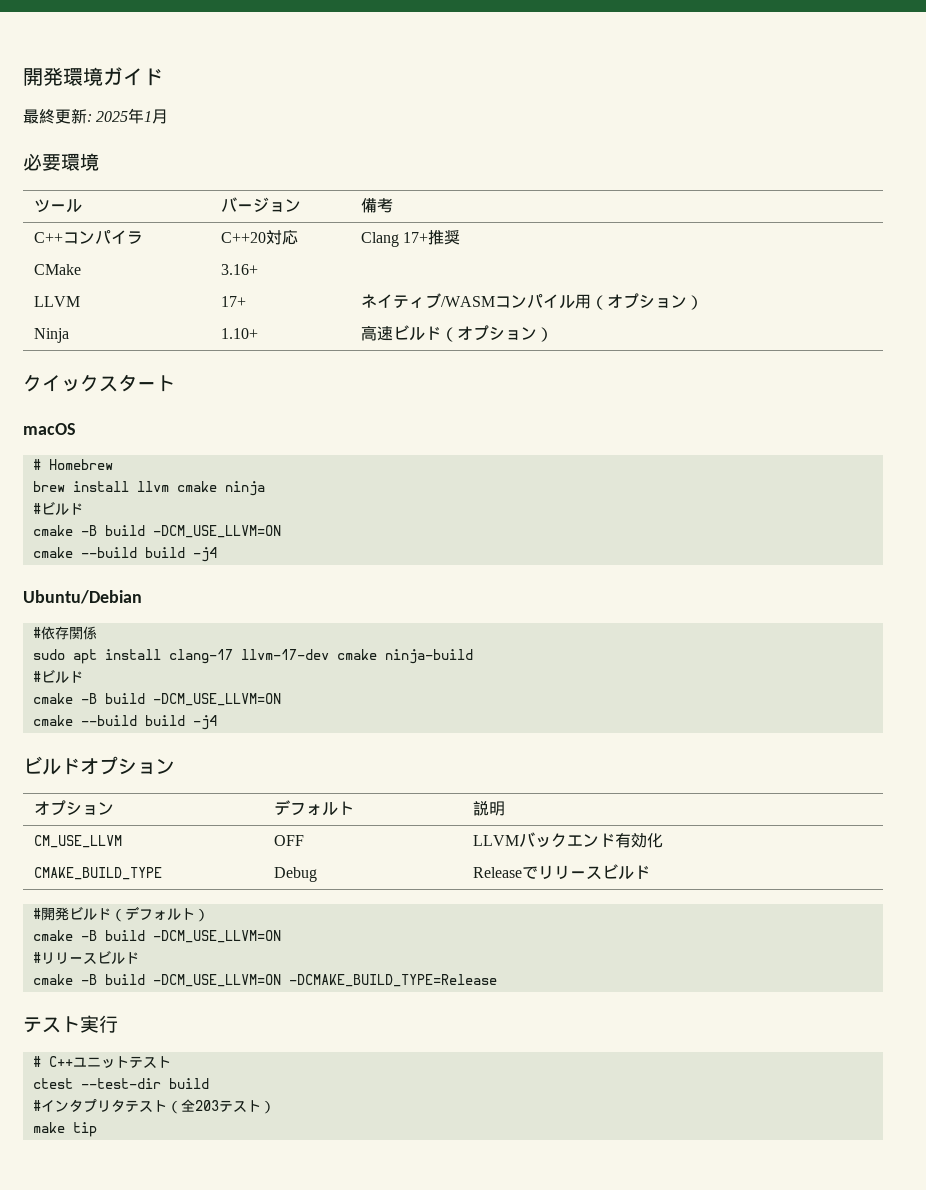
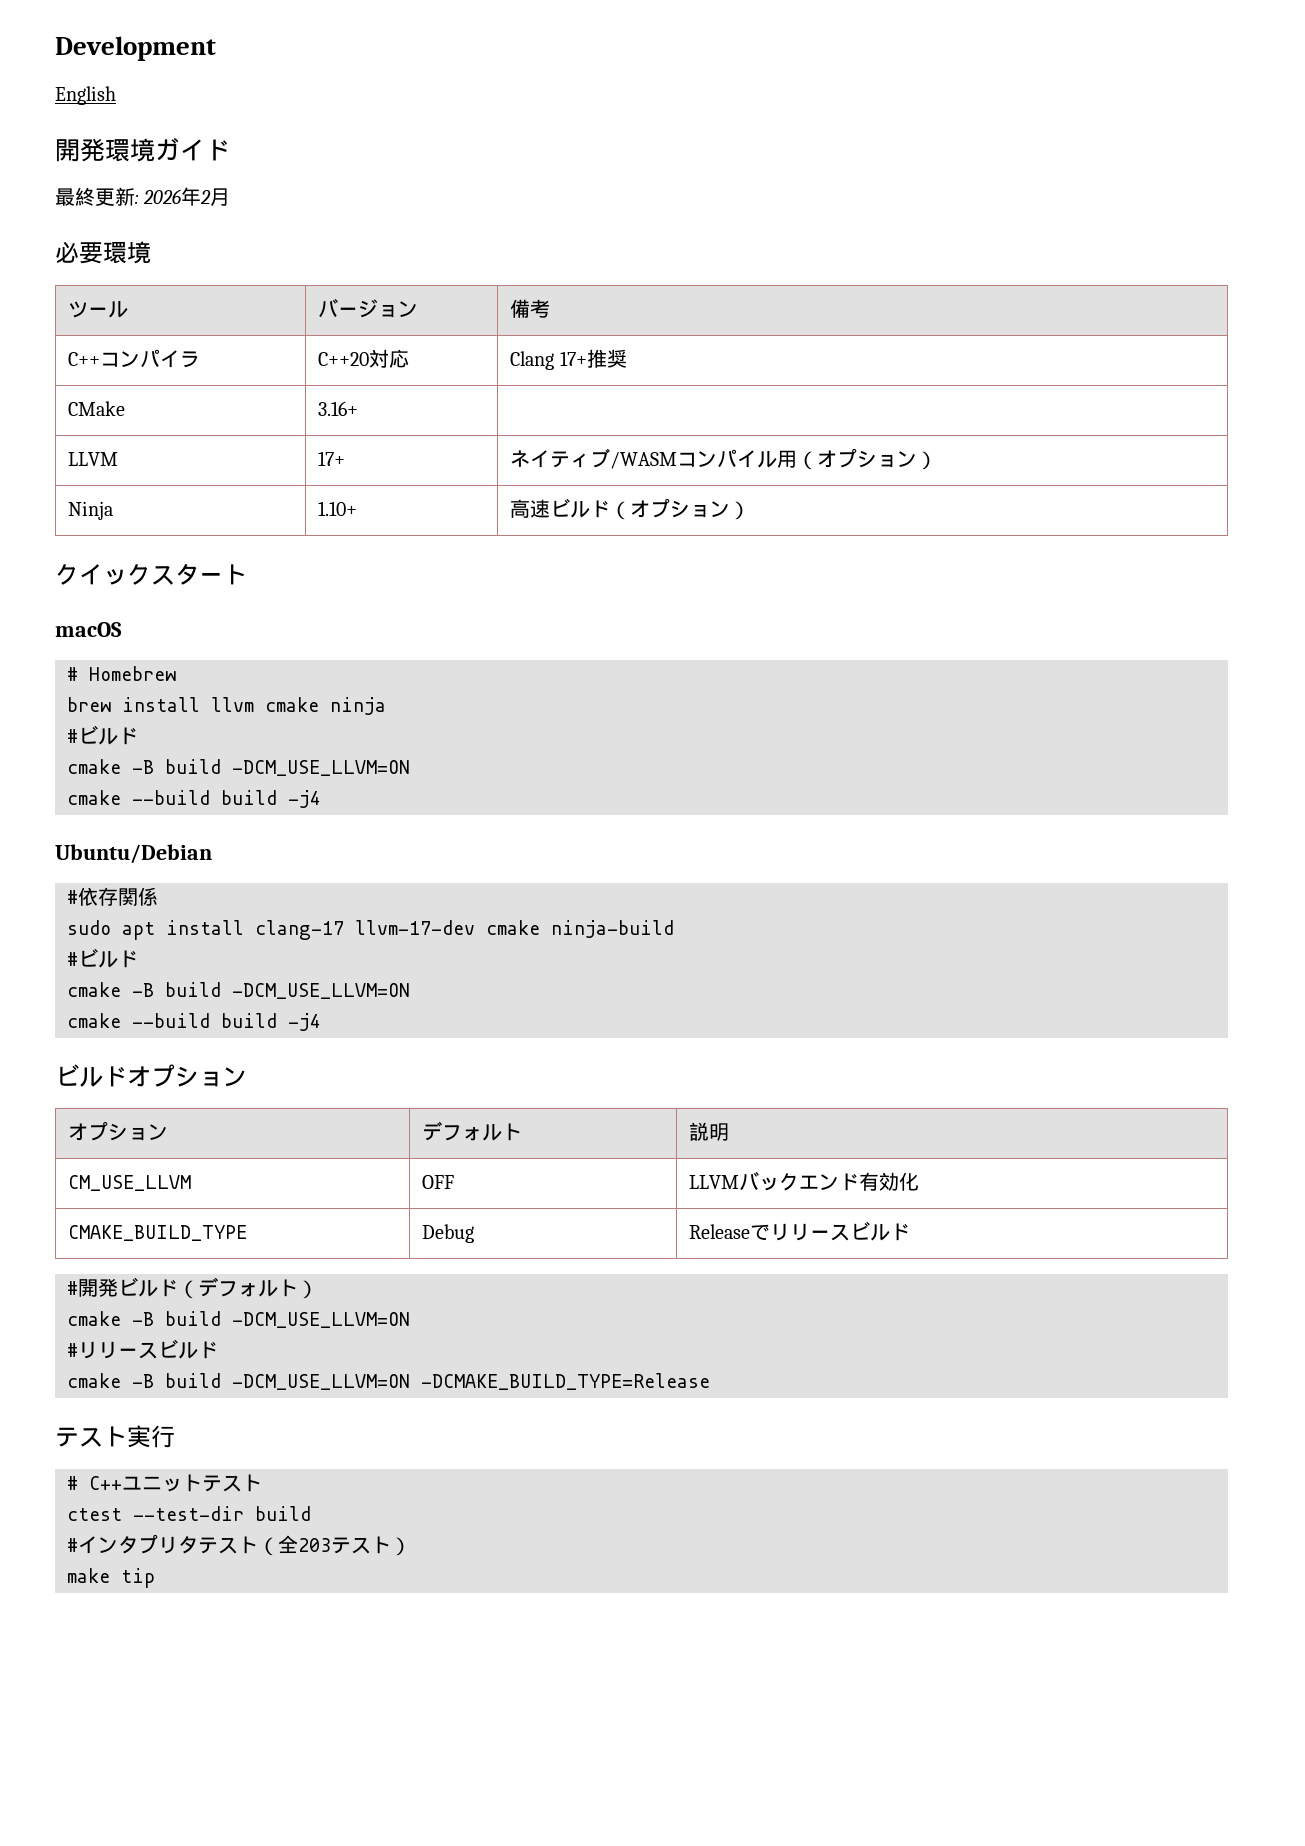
(23, 77) none -> [55,36,216,61] [55,86,116,105] Development // English //
[96,108,153,124] 2025年1 -> [143,187,212,206] 2026年2

